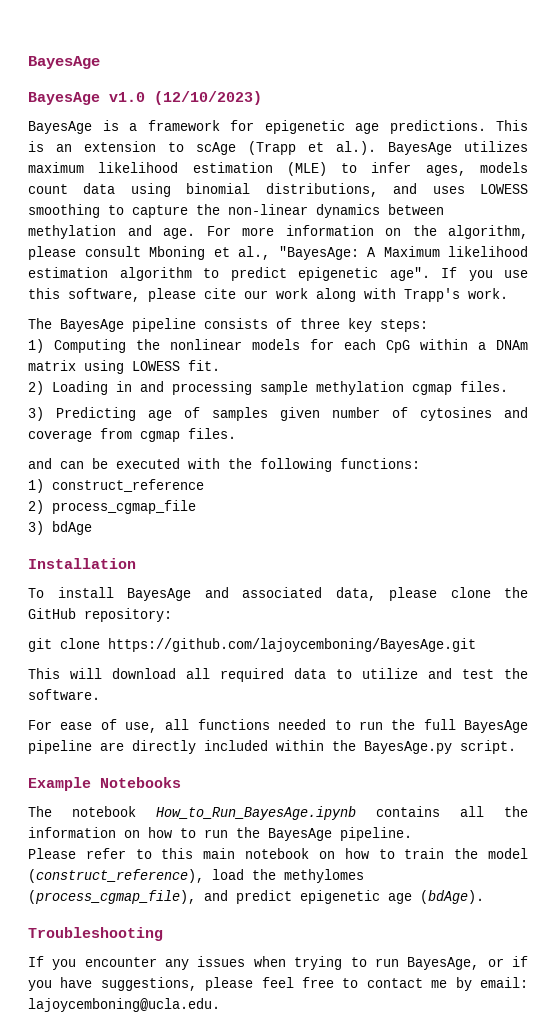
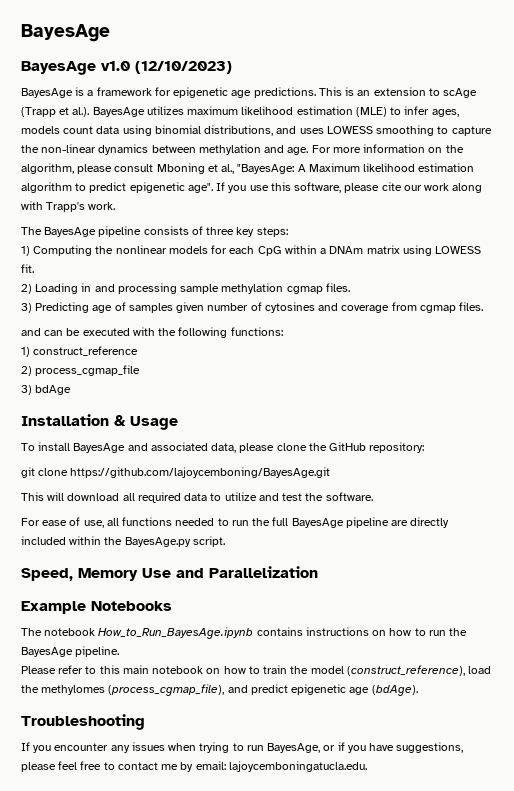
(136, 563) none -> [114,415,178,430] & Usage
(516, 747) none -> [21,566,318,581] // Speed, Memory Use and Parallelization
[460,806,528,817] [28,827,116,838] all the information -> [305,627,369,636] instructions
[28,998,220,1012] lajoycemboning@ucla.edu. -> [228,761,367,772] lajoycemboningatucla.edu.

